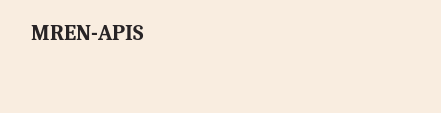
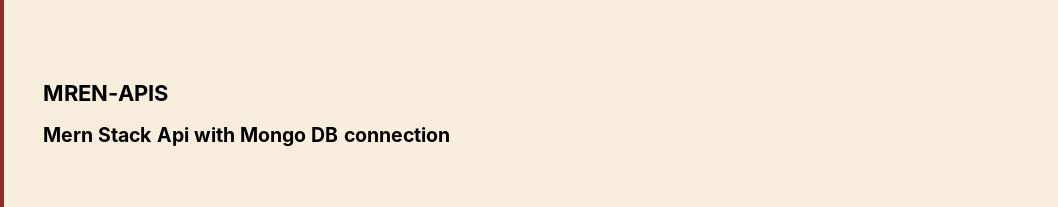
(144, 32) none -> [43,127,450,147] // Mern Stack Api with Mongo DB connection

